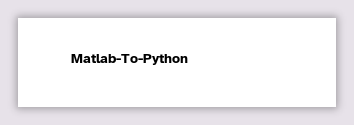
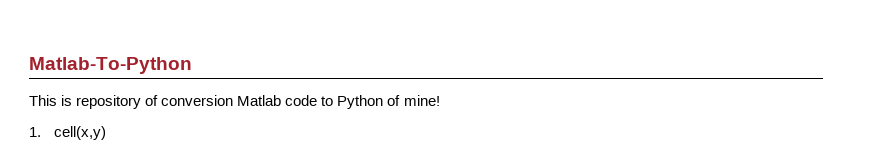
(188, 59) none -> [29,95,440,109] [29,126,107,140] // This is repository of conversion Matlab code to Python of mine! // 1. cell(x,y)

